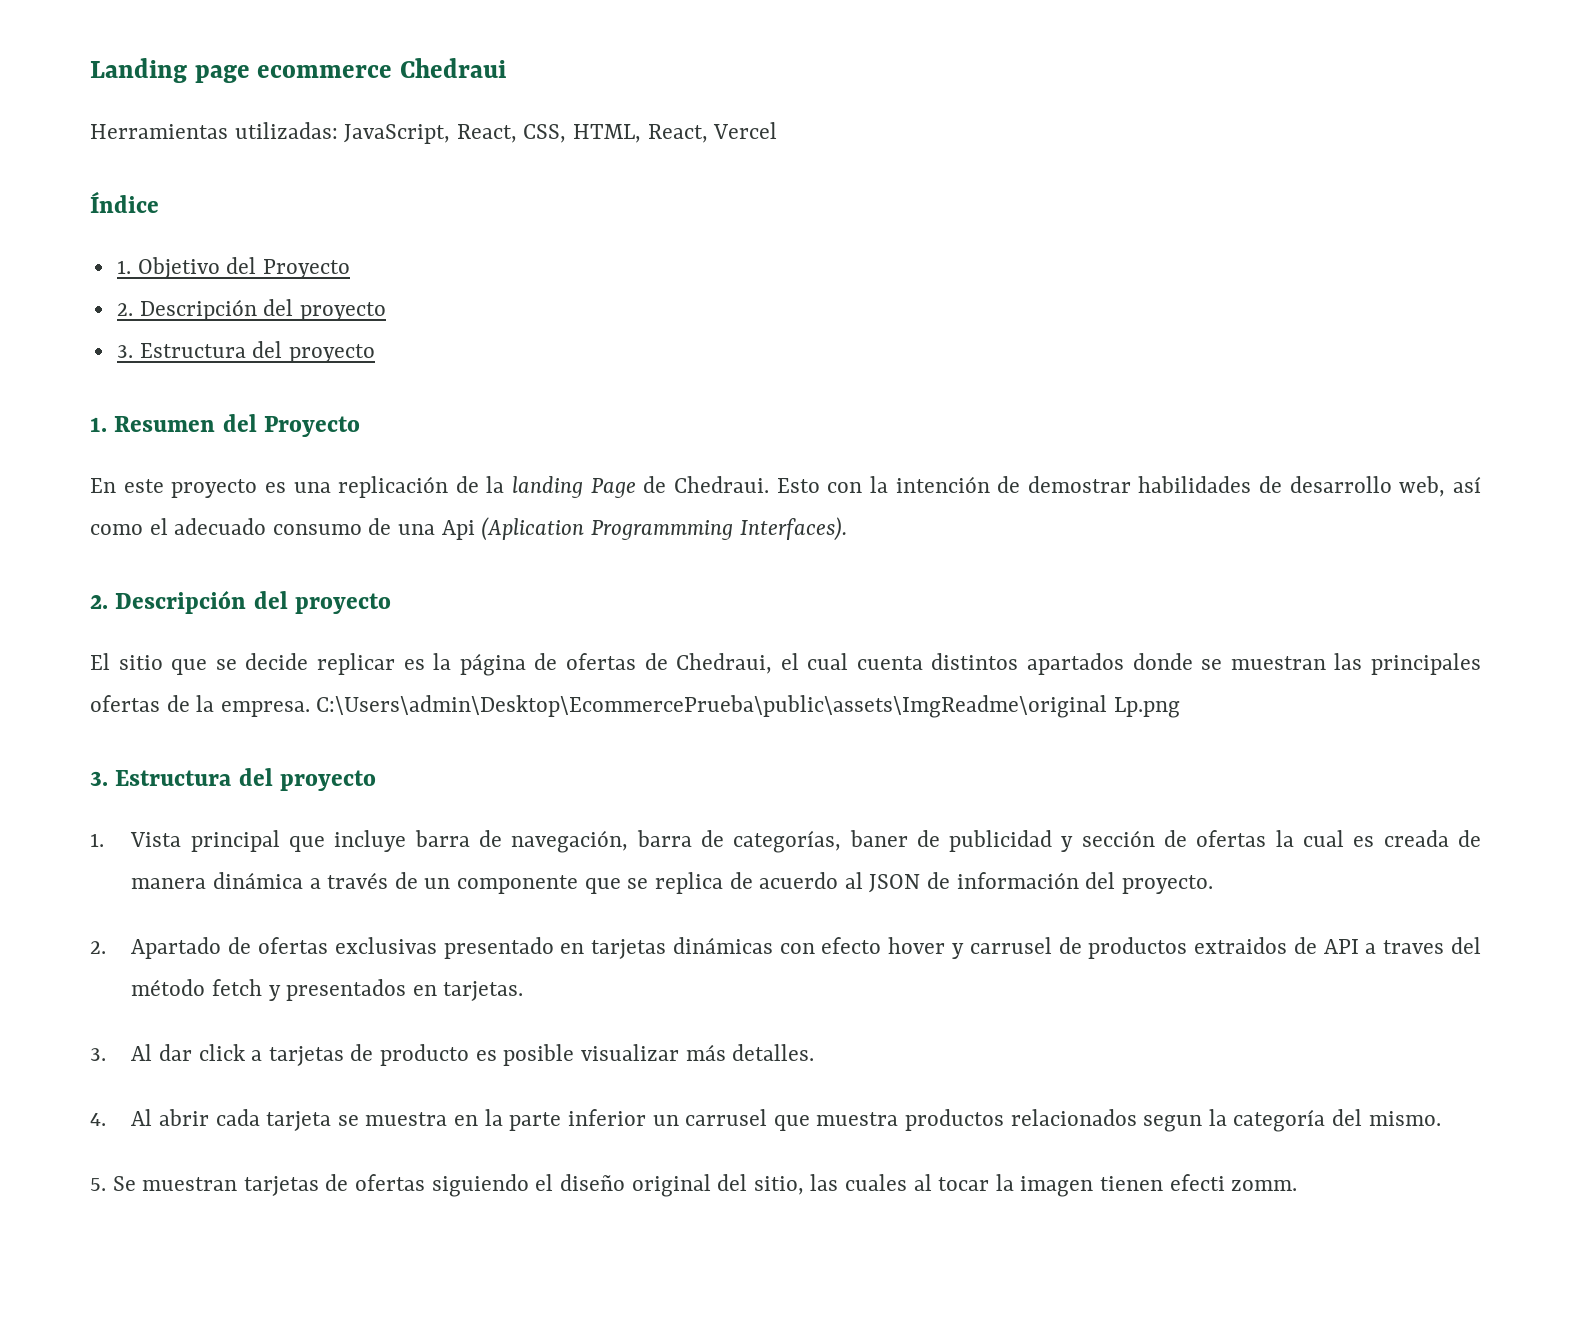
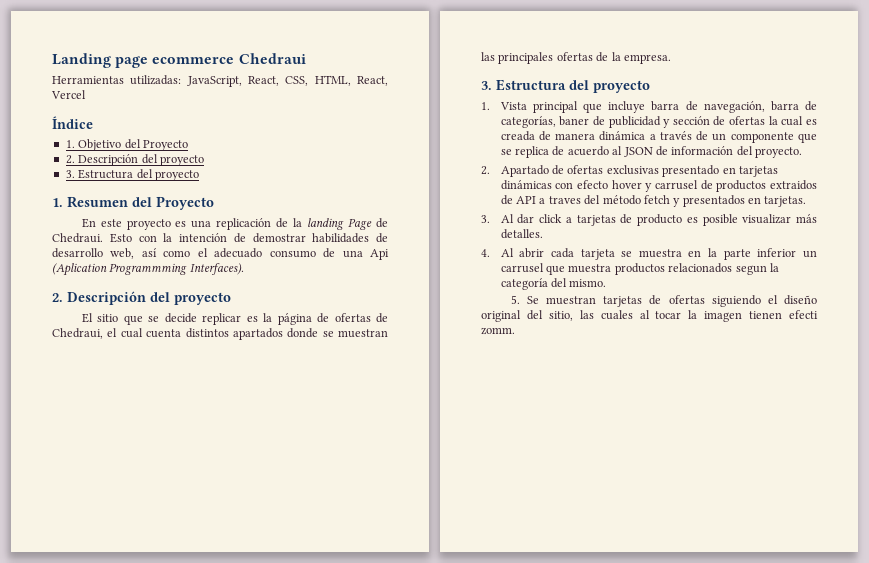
[316,695,1181,718] C:\Users\admin\Desktop\EcommercePrueba\public\assets\ImgReadme\original Lp.png -> (671, 59) none

